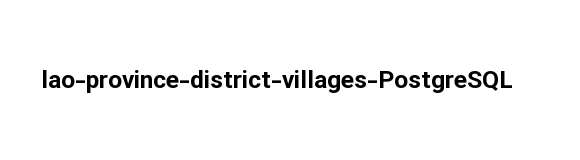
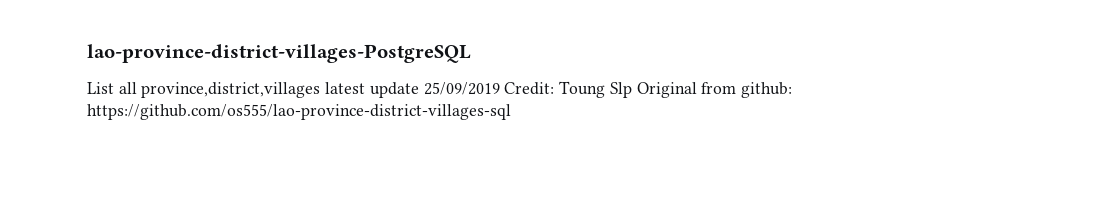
(513, 81) none -> [87,81,792,98] [87,104,511,120] // List all province,district,villages latest update 25/09/2019 Credit: Toung Slp Original from github: https://github.com/os555/lao-province-district-villages-sql

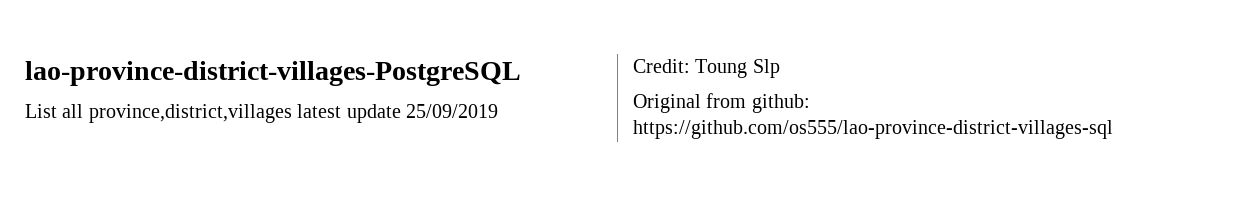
(500, 88) none -> (498, 111) //
(632, 90) none -> (780, 68) //

